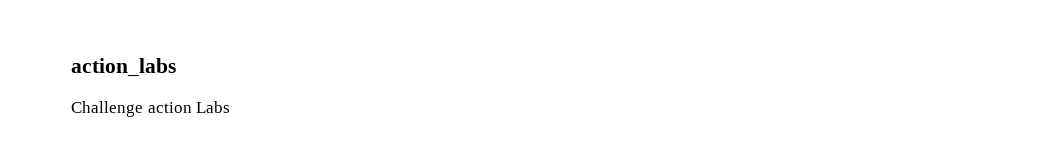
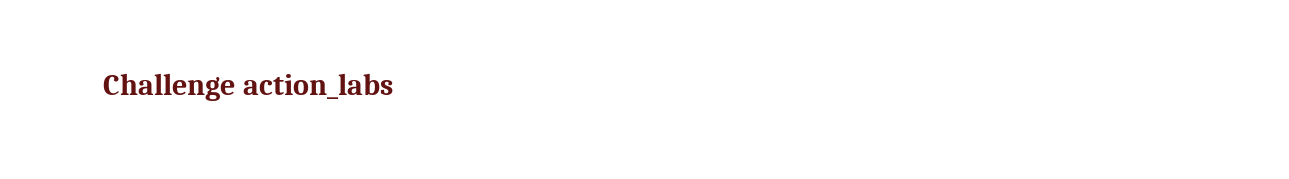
(71, 67) none -> [103,73,235,101] Challenge
[71,101,231,117] // Challenge action Labs -> (393, 86) none

